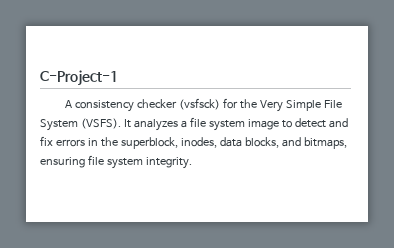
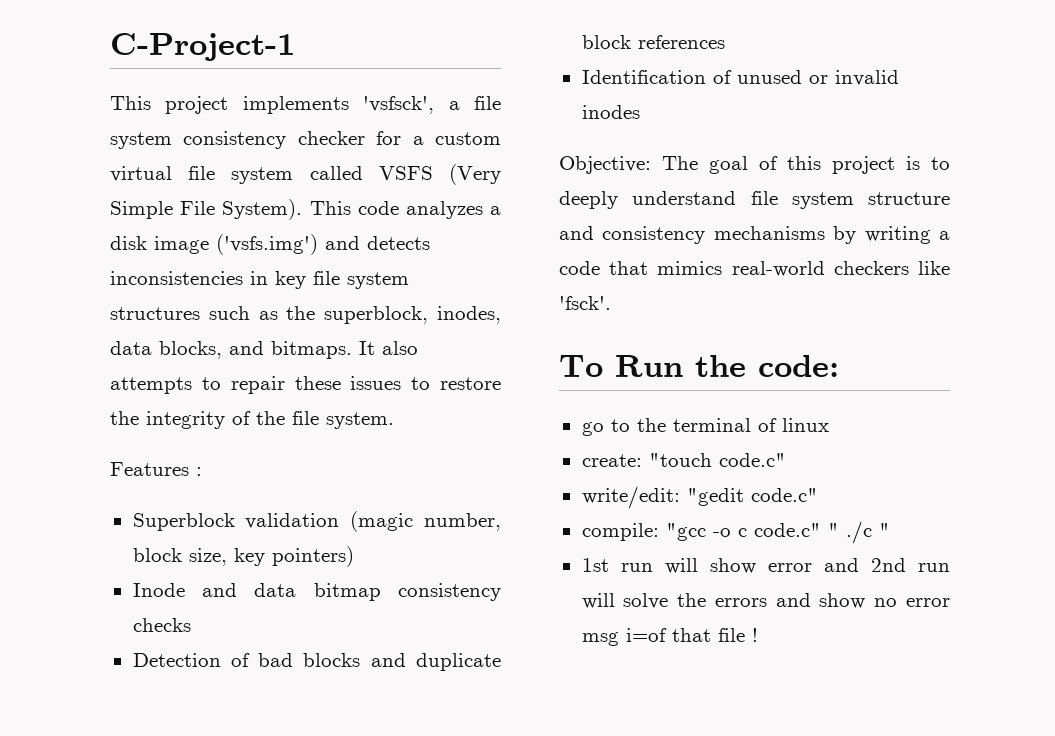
[65,98,343,112] [40,117,348,131] [40,136,98,147] A consistency checker (vsfsck) for the Very Simple File System (VSFS). It analyzes a file system image to detect and fix errors in -> [110,96,501,114] [110,131,501,149] [110,164,501,185] [110,199,501,220] [110,234,430,255] [110,271,409,289] [110,306,278,320] This project implements 'vsfsck', a file system consistency checker for a custom virtual file system called VSFS (Very Simple File System). This code analyzes a disk image ('vsfs.img') and detects inconsistencies in key file system structures such as
[303,137,347,149] [40,155,192,169] bitmaps, ensuring file system integrity. -> [271,341,418,359] [110,376,501,394] [110,411,394,429] [110,462,202,476] [132,511,501,532] [132,546,354,567] [132,583,501,601] [132,618,191,632] [132,653,501,671] [581,35,725,49] [581,70,899,86] [581,105,640,119] [559,156,950,174] [559,191,950,209] [559,226,950,244] [559,261,950,277] [559,296,611,310] [559,355,839,377] [581,418,829,436] [581,453,786,467] [581,486,818,509] [581,521,890,544] [581,558,950,574] [581,593,950,609] [581,628,758,646] bitmaps. It also attempts to repair these issues to restore the integrity of the file system. // Features : // Superblock validation (magic number, block size, key pointers) // Inode and data bitmap consistency checks // Detection of bad blocks and duplicate block references // Identification of unused or invalid inodes // Objective: The goal of this project is to deeply understand file system structure and consistency mechanisms by writing a code that mimics real-world checkers like 'fsck'. // To Run the code: // go to the terminal of linux // create: "touch code.c" // write/edit: "gedit code.c" // compile: "gcc -o c code.c" " ./c " // 1st run will show error and 2nd run will solve the errors and show no error msg i=of that file !

